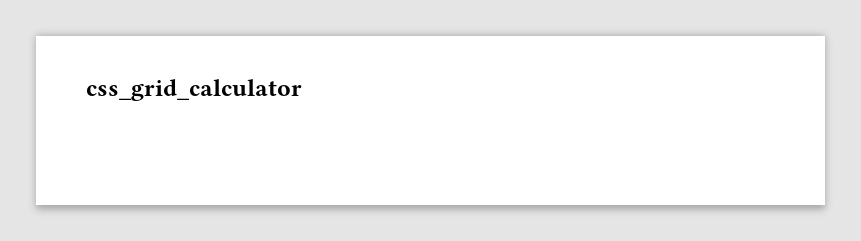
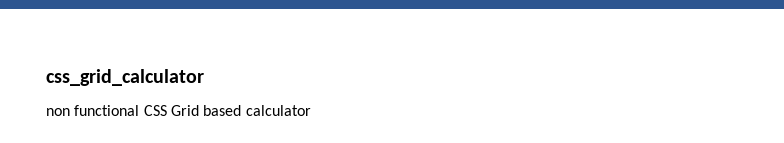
(302, 90) none -> [46,105,311,116] // non functional CSS Grid based calculator

